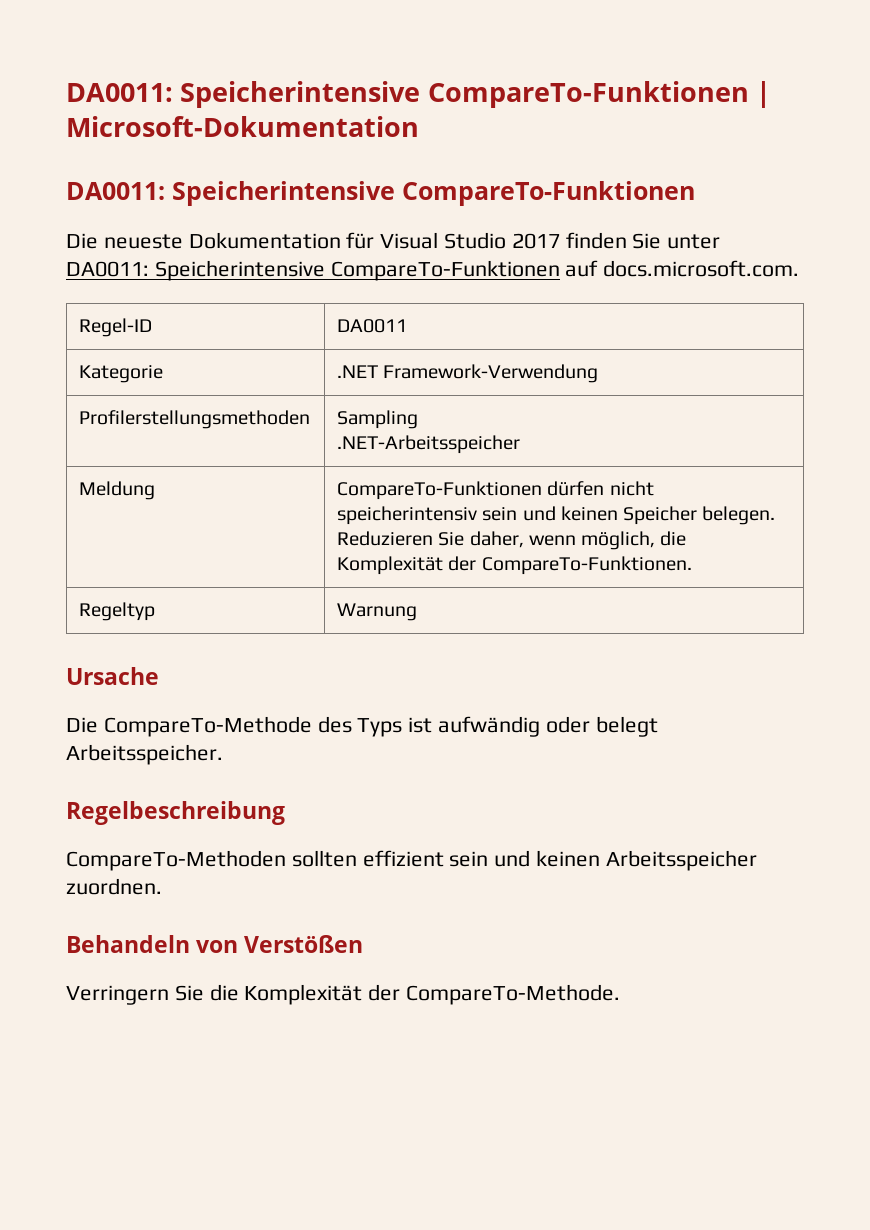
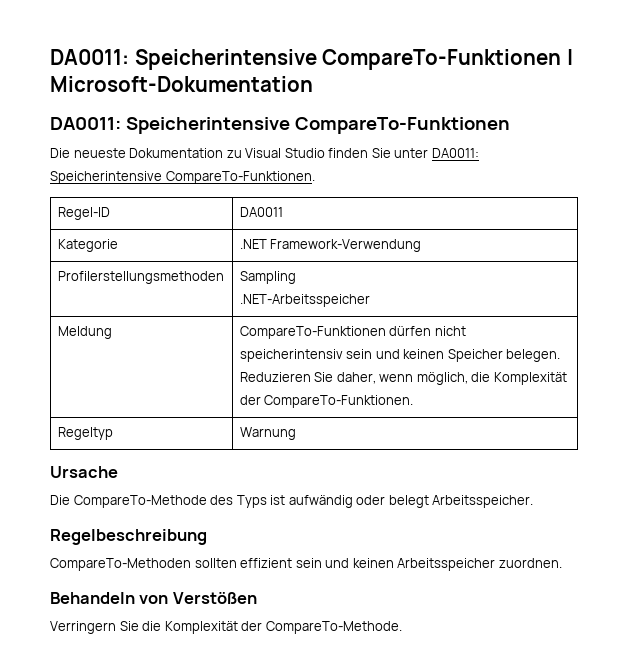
[346,232,375,249] für -> [226,150,242,158] zu
[511,233,560,249] 2017 -> (325, 153) none
[330,260,800,281] CompareTo-Funktionen auf docs.microsoft.com. -> [165,171,315,184] CompareTo-Funktionen.

